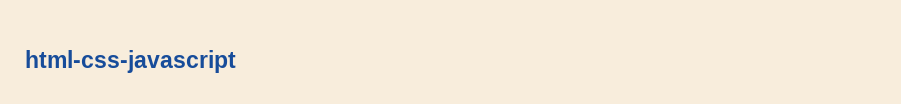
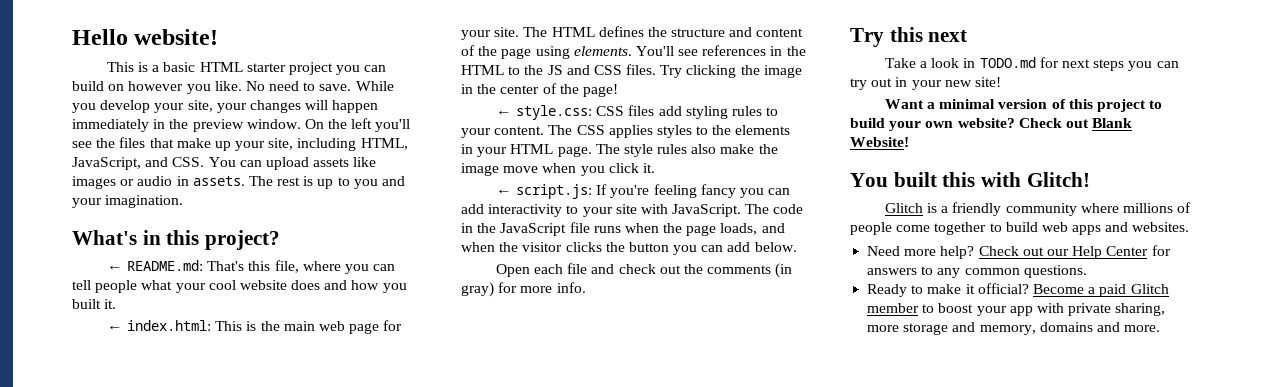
[25,50,236,73] html-css-javascript -> [72,29,219,45] [106,62,387,75] [72,81,394,94] [72,100,379,113] [72,118,411,132] [72,137,408,151] [72,157,377,170] [72,176,406,189] [72,195,184,208] [72,230,281,250] [106,260,396,274] [72,280,407,293] [72,299,117,309] [106,320,403,334] [461,26,804,40] [461,45,806,59] [461,64,802,78] [461,83,618,97] [495,105,779,120] [461,125,791,138] [461,144,778,157] [461,163,655,176] [495,184,791,199] [461,204,804,217] [461,222,785,236] [461,242,797,255] [495,263,793,278] [461,282,586,297] [850,27,968,47] [884,57,1179,71] [850,77,1001,90] [884,99,1163,112] [850,118,1133,131] [850,137,909,147] [850,172,1090,187] [884,202,1192,216] [850,222,1190,235] [867,245,1171,259] [867,265,1087,278] [867,283,1169,297] [867,303,1166,316] [867,322,1161,335] Hello website! // This is a basic HTML starter project you can build on however you like. No need to save. While you develop your site, your changes will happen immediately in the preview window. On the left you'll see the files that make up your site, including HTML, JavaScript, and CSS. You can upload assets like images or audio in assets. The rest is up to you and your imagination. // What's in this project? // ← README.md: That's this file, where you can tell people what your cool website does and how you built it. // ← index.html: This is the main web page for your site. The HTML defines the structure and content of the page using elements. You'll see references in the HTML to the JS and CSS files. Try clicking the image in the center of the page! // ← style.css: CSS files add styling rules to your content. The CSS applies styles to the elements in your HTML page. The style rules also make the image move when you click it. // ← script.js: If you're feeling fancy you can add interactivity to your site with JavaScript. The code in the JavaScript file runs when the page loads, and when the visitor clicks the button you can add below. // Open each file and check out the comments (in gray) for more info. // Try this next // Take a look in TODO.md for next steps you can try out in your new site! // Want a minimal version of this project to build your own website? Check out Blank Website! // You built this with Glitch! // Glitch is a friendly community where millions of people come together to build web apps and websites. // Need more help? Check out our Help Center for answers to any common questions. // Ready to make it official? Become a paid Glitch member to boost your app with private sharing, more storage and memory, domains and more.

